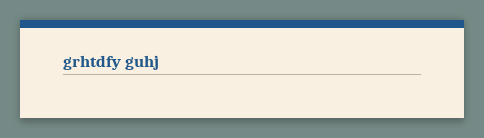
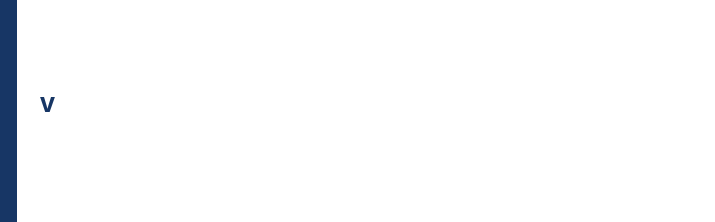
[63,55,160,70] grhtdfy guhj -> [40,97,55,112] v

